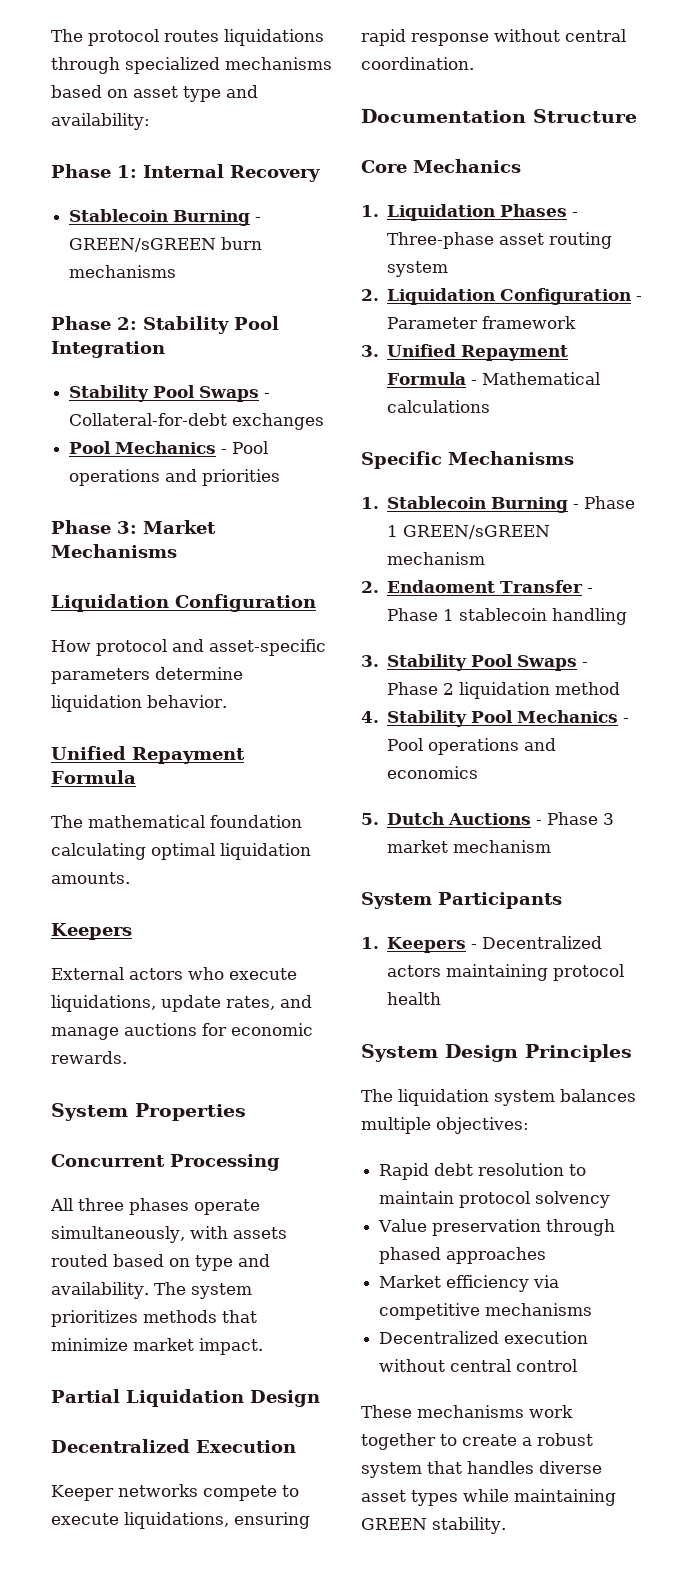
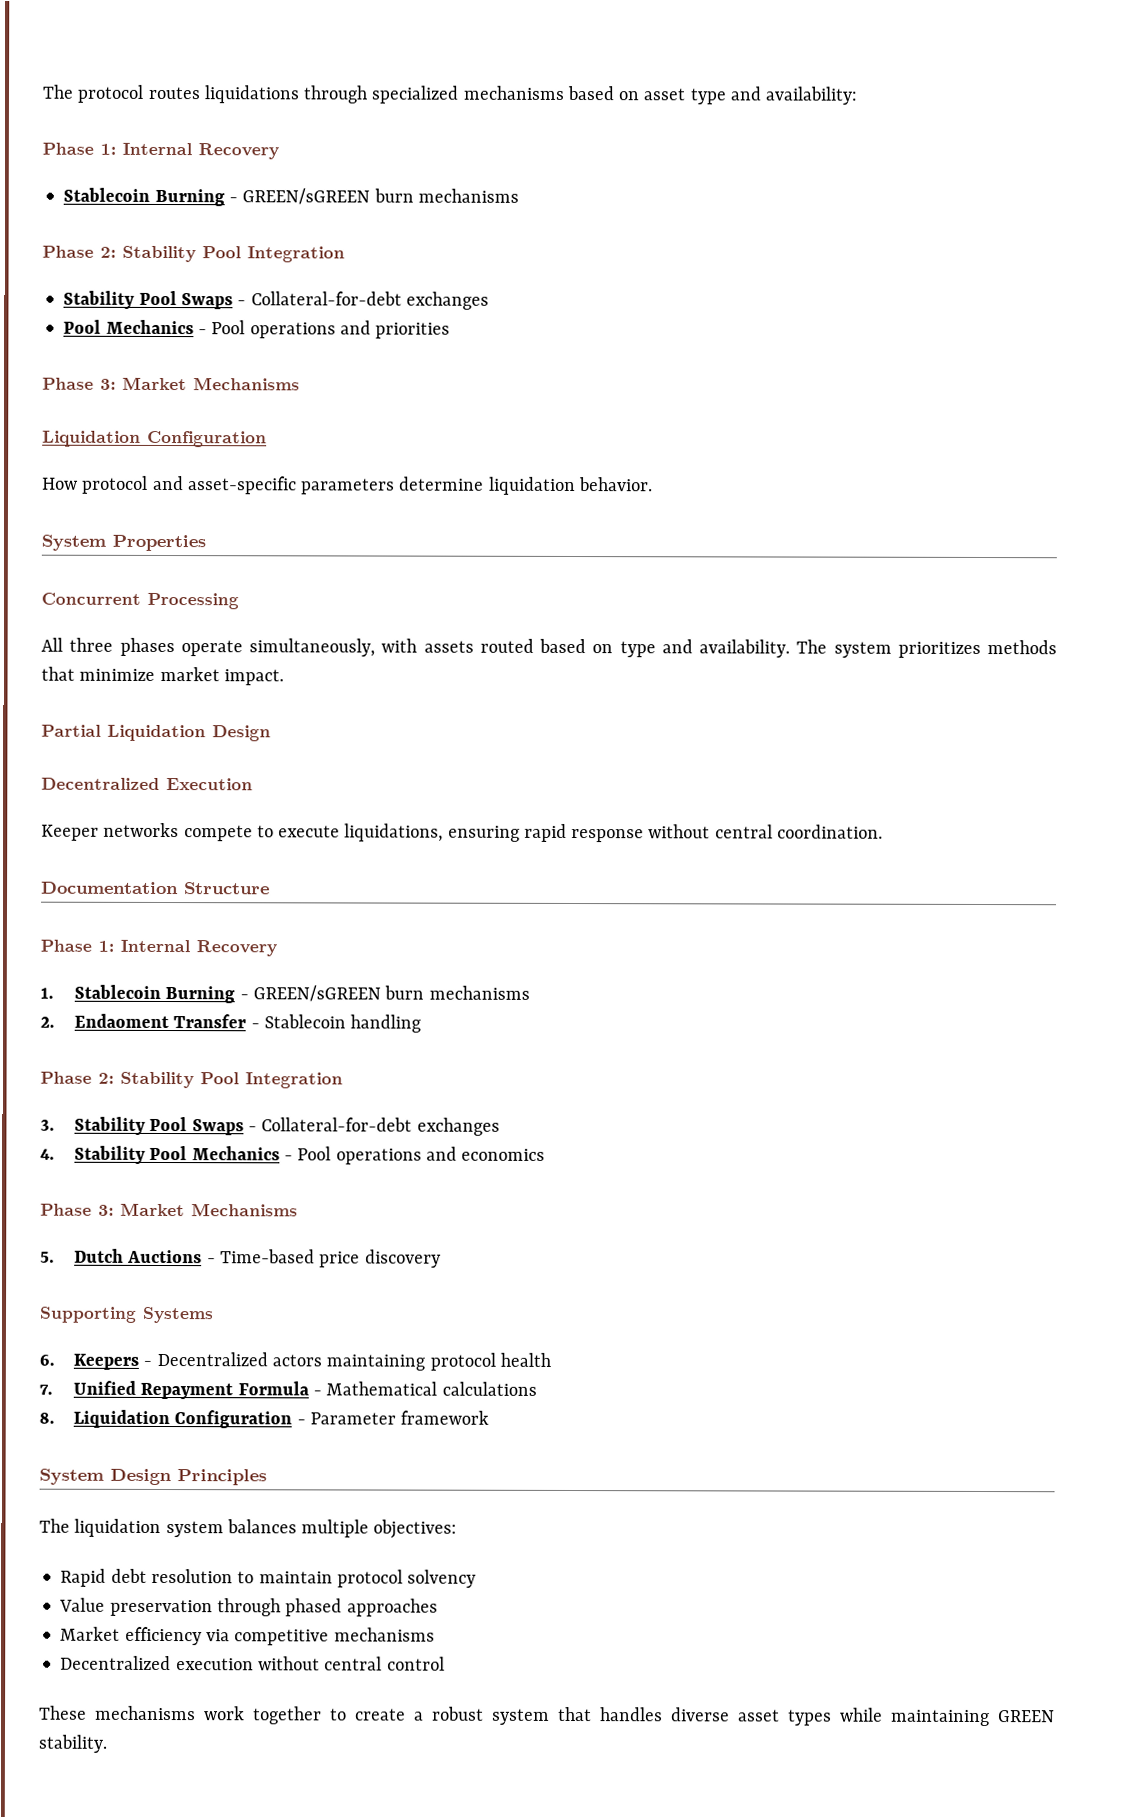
[51,746,245,764] [51,770,136,784] [51,815,302,828] [51,843,311,860] [51,872,130,884] [51,923,132,940] [51,967,297,980] [51,995,312,1012] [51,1023,313,1040] [51,1051,127,1064] // Unified Repayment Formula // The mathematical foundation calculating optimal liquidation amounts. // Keepers // External actors who execute liquidations, update rates, and manage auctions for economic rewards. -> (653, 484) none
[361,159,521,173] [361,204,579,221] [387,232,613,249] [387,261,449,277] [361,288,643,305] [387,316,577,329] [361,344,569,361] [387,372,601,385] [387,400,491,413] [361,451,574,469] Core Mechanics // 1. Liquidation Phases - Three-phase asset routing system // 2. Liquidation Configuration - Parameter framework // 3. Unified Repayment Formula - Mathematical calculations // Specific Mechanisms -> [40,939,277,957] Phase 1: Internal Recovery
[584,496,636,509] [387,525,551,539] [387,552,486,565] Phase 1 GREEN/sGREEN mechanism -> [252,985,530,1002] GREEN/sGREEN burn mechanisms
[387,608,628,625] Phase 1 stablecoin handling -> [263,1014,422,1033] [40,1071,343,1089] Stablecoin handling // Phase 2: Stability Pool Integration
[387,682,621,699] Phase 2 liquidation method -> [261,1117,500,1136] Collateral-for-debt exchanges
(479, 772) none -> [40,1202,298,1217] // Phase 3: Market Mechanisms
[547,812,615,825] [387,840,552,853] [361,892,562,909] [361,937,379,949] Phase 3 market mechanism // System Participants // 1. -> [219,1249,441,1268] [39,1306,214,1324] [39,1354,55,1366] Time-based price discovery // Supporting Systems // 6.
(442, 998) none -> [39,1380,537,1400] [39,1409,490,1429] // 7. Unified Repayment Formula - Mathematical calculations // 8. Liquidation Configuration - Parameter framework

